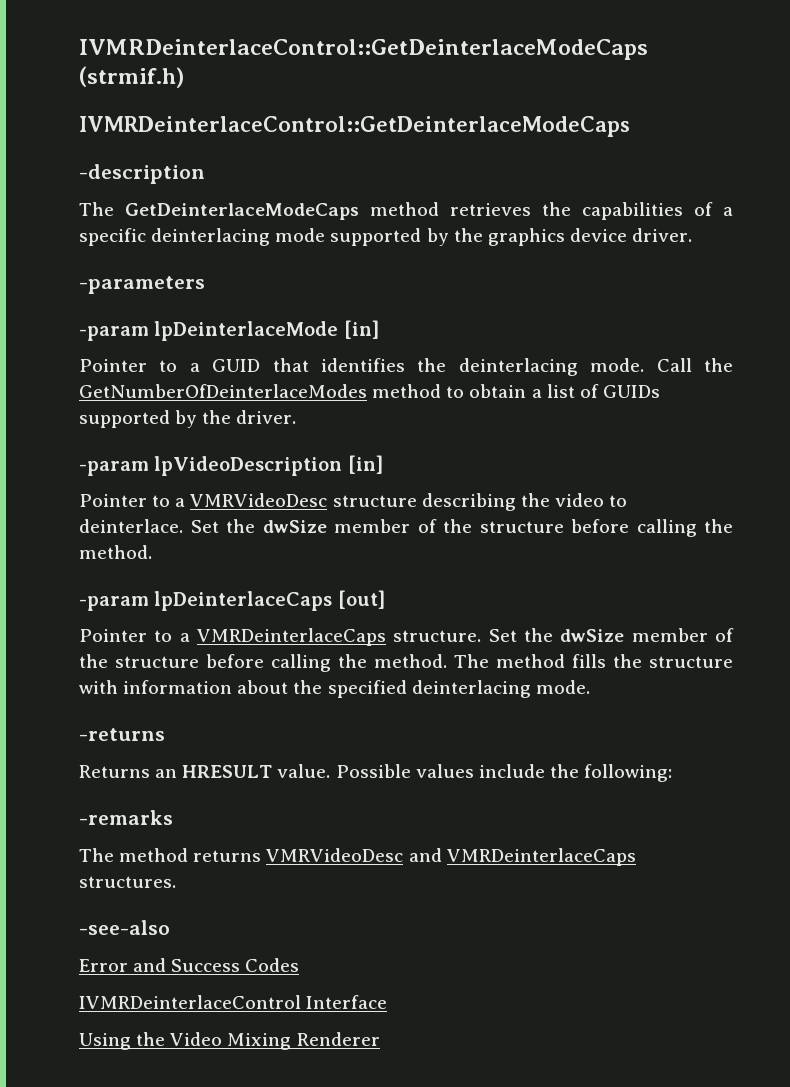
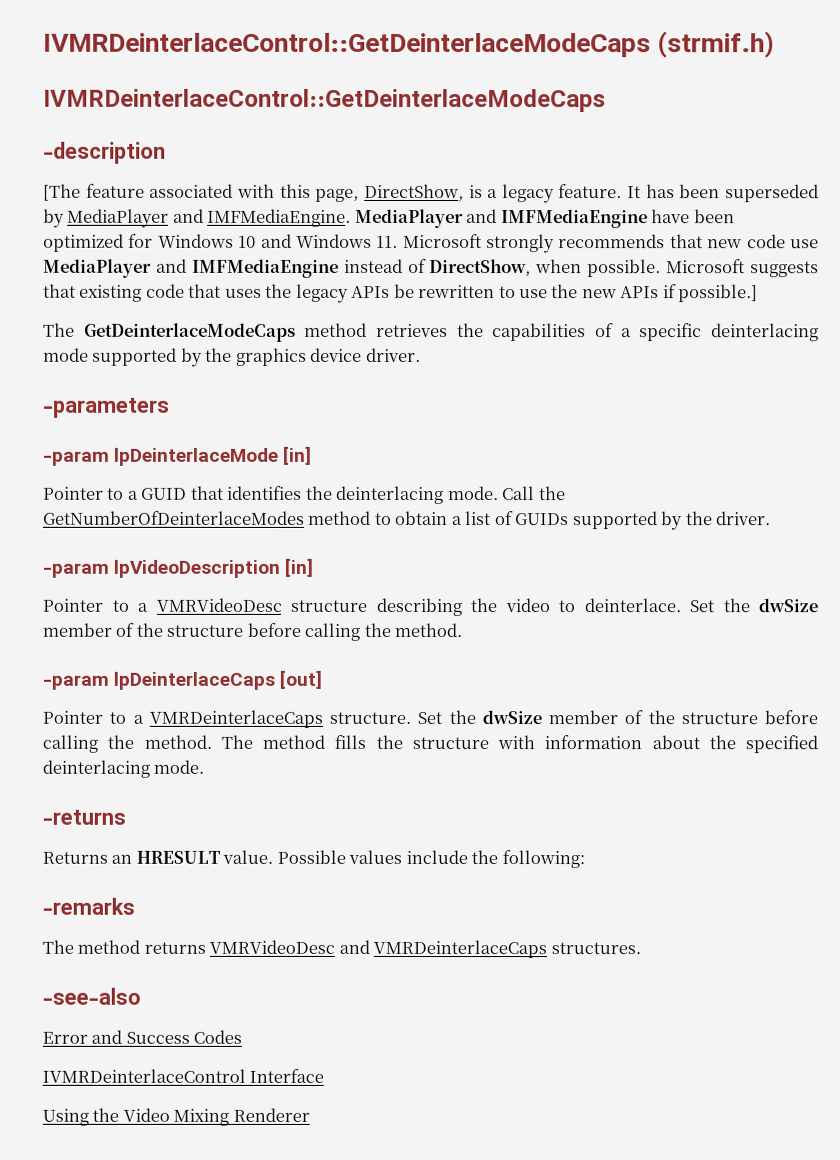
(205, 174) none -> [43,183,819,204] [43,208,735,229] [43,233,819,254] [43,258,820,278] [43,283,759,303] // [The feature associated with this page, DirectShow, is a legacy feature. It has been superseded by MediaPlayer and IMFMediaEngine. MediaPlayer and IMFMediaEngine have been optimized for Windows 10 and Windows 11. Microsoft strongly recommends that new code use MediaPlayer and IMFMediaEngine instead of DirectShow, when possible. Microsoft suggests that existing code that uses the legacy APIs be rewritten to use the new APIs if possible.]

